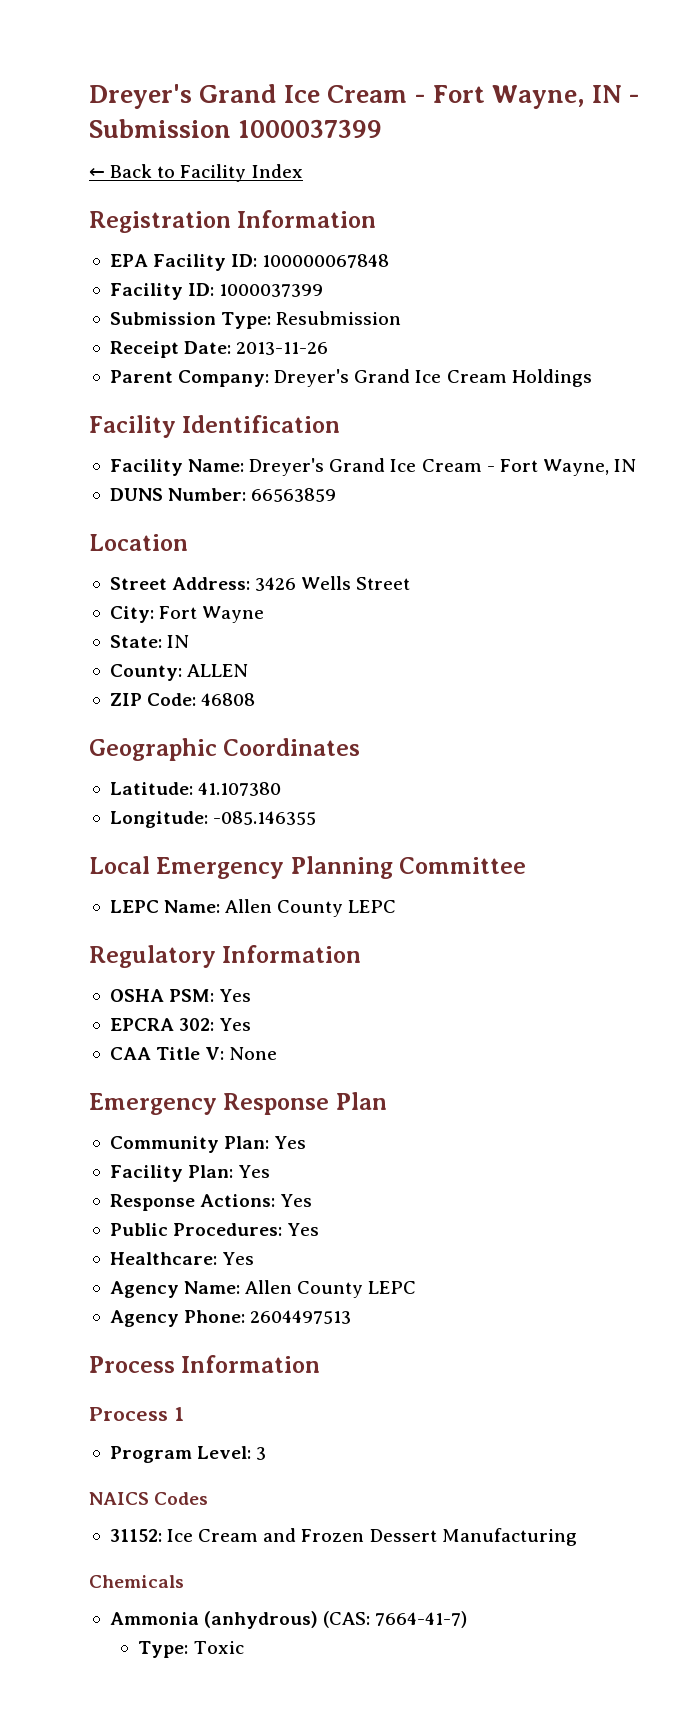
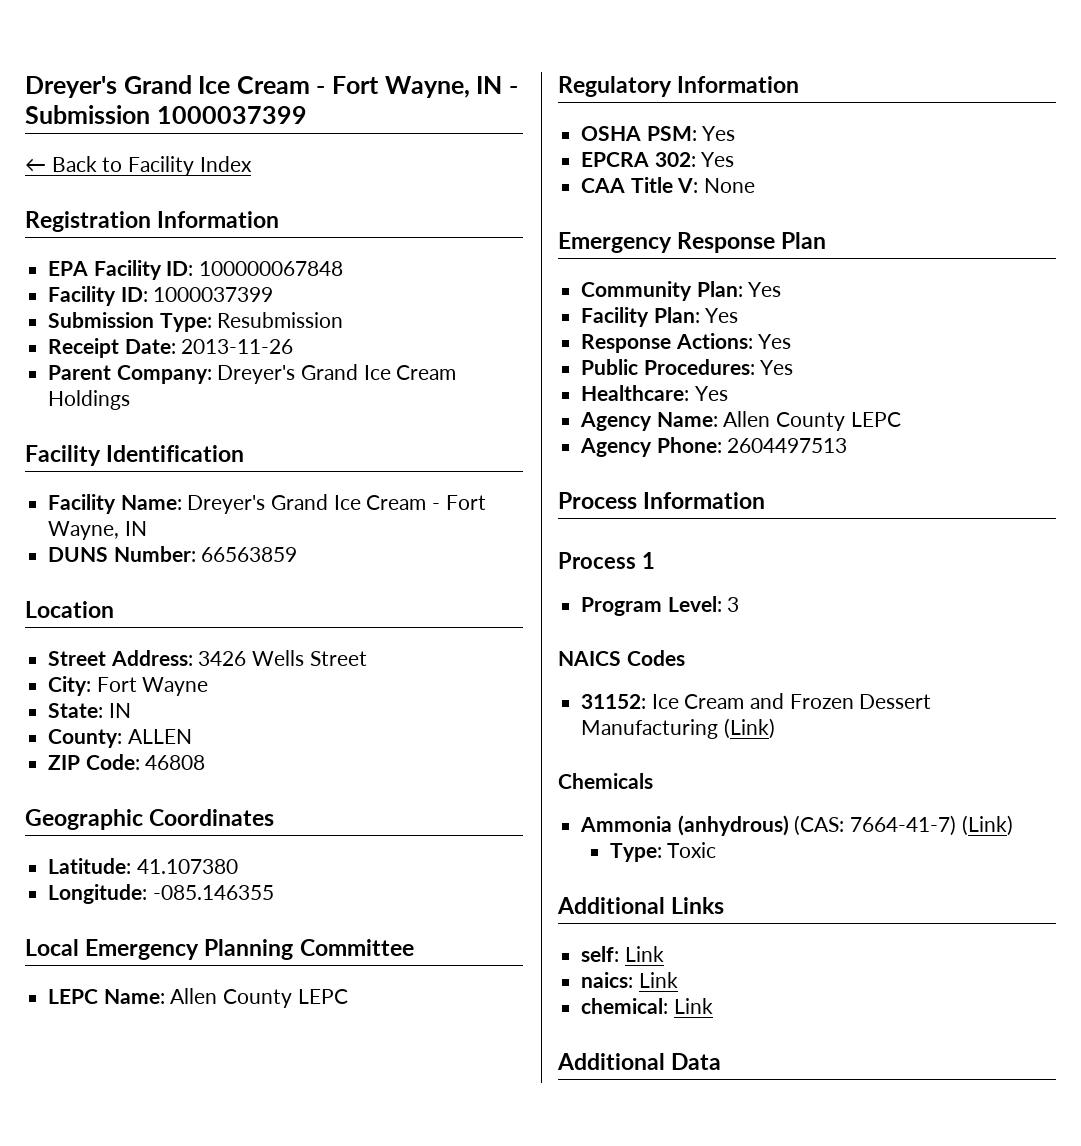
(577, 1537) none -> [723,718,775,739] (Link)
(468, 1619) none -> [961,815,1013,836] (Link)
(244, 1647) none -> [557,897,725,914] [581,946,664,962] [581,972,678,988] [581,998,713,1014] [557,1053,722,1070] // Additional Links // self: Link // naics: Link // chemical: Link // Additional Data

